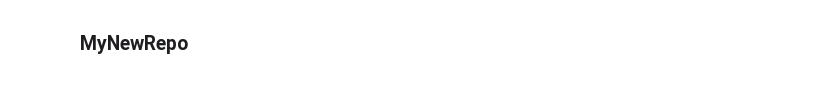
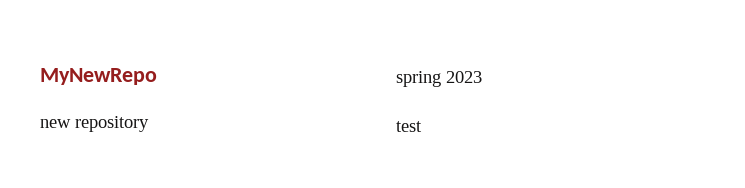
(188, 44) none -> [40,116,149,132] [396,71,482,87] [396,121,422,132] // new repository // spring 2023 // test

